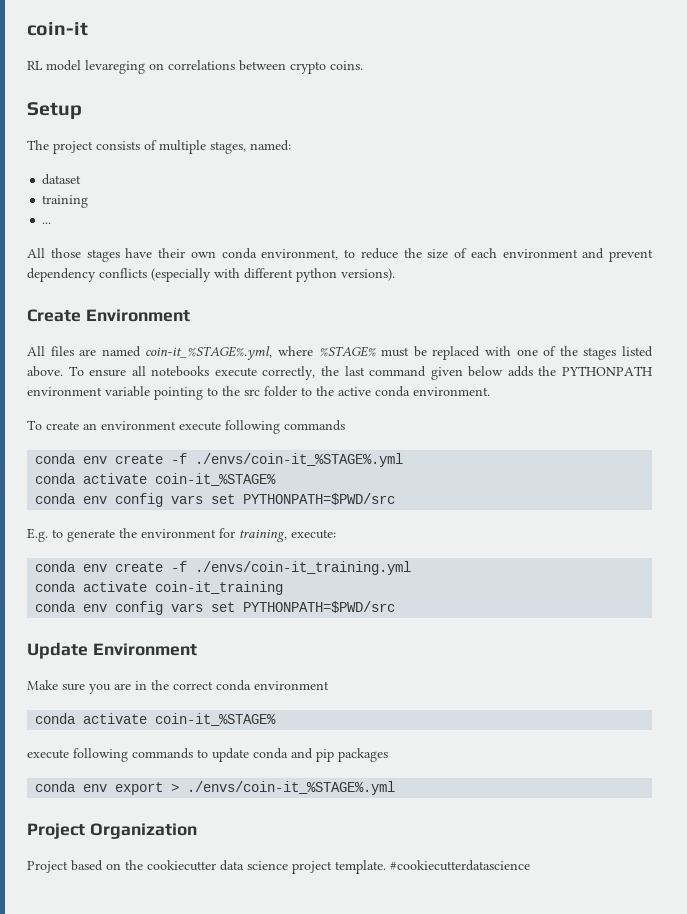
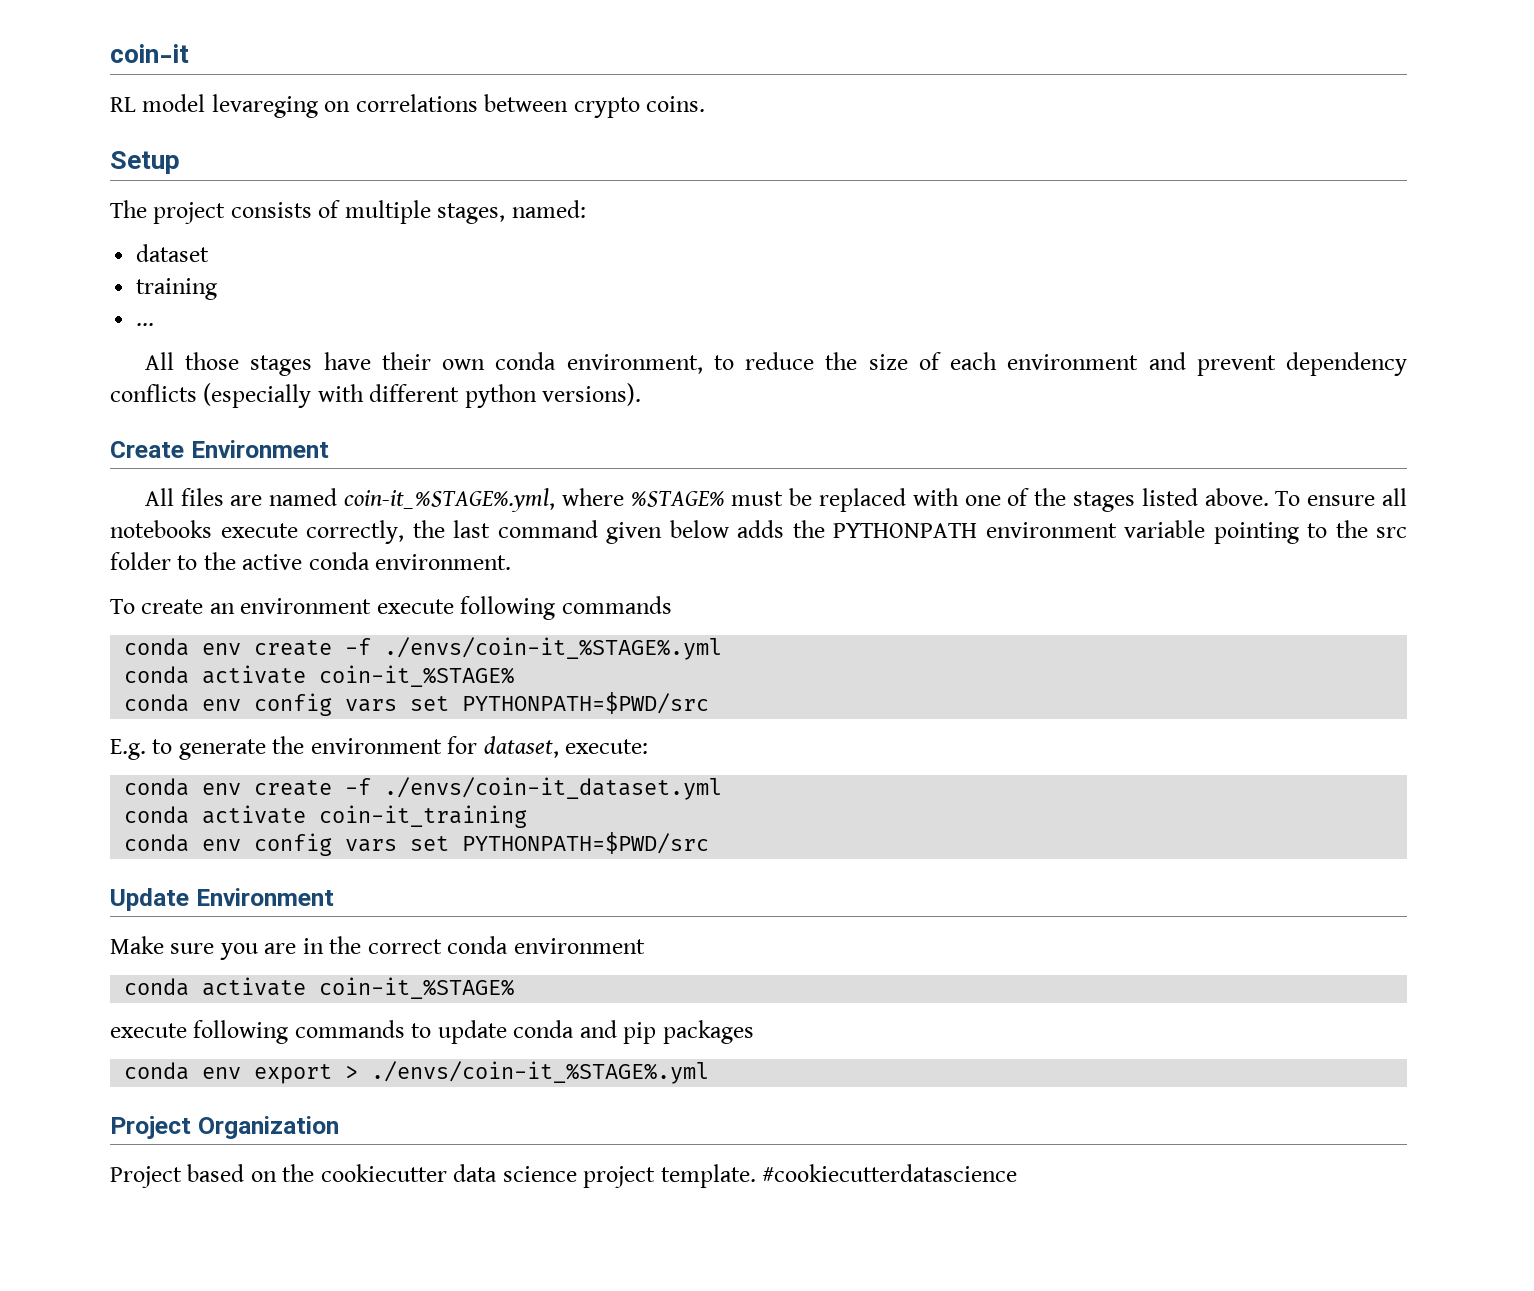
[239,529,287,542] training, -> [483,736,559,758] dataset,
[195,561,412,575] ./envs/coin-it_training.yml -> [384,777,723,800] ./envs/coin-it_dataset.yml

